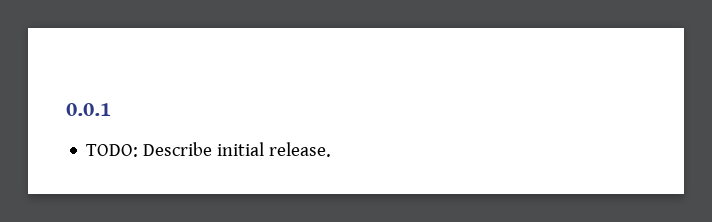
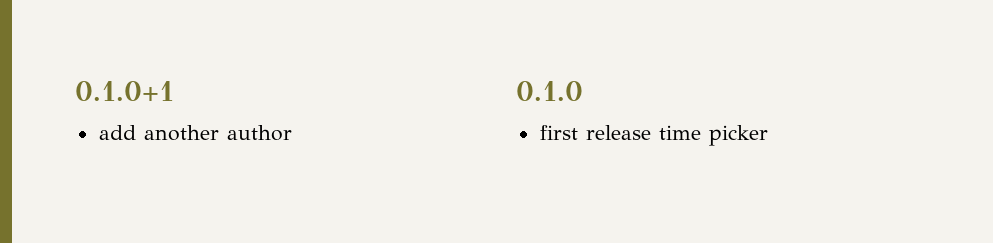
[66,103,111,116] [86,142,332,157] 0.0.1 // TODO: Describe initial release. -> [75,81,174,101] [98,125,292,141] [516,81,583,101] [539,125,768,146] 0.1.0+1 // add another author // 0.1.0 // first release time picker

